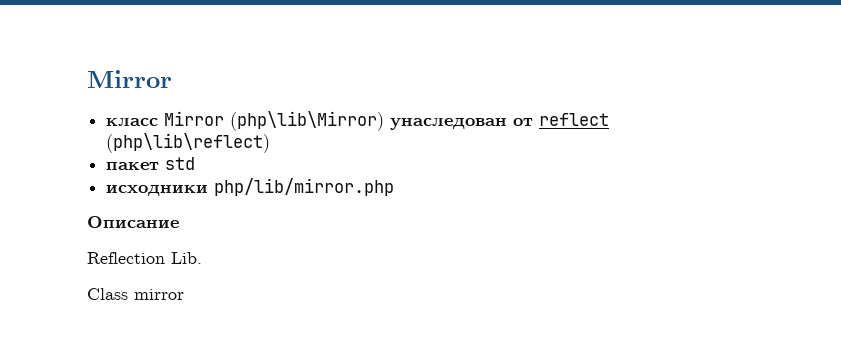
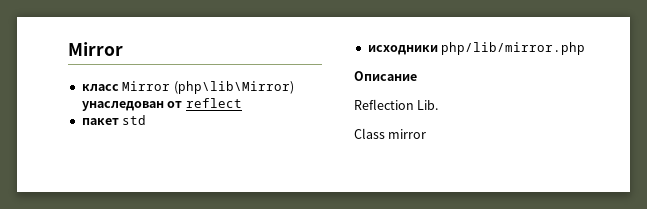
[106,133,271,153] (php\lib\reflect) -> (242, 103) none

